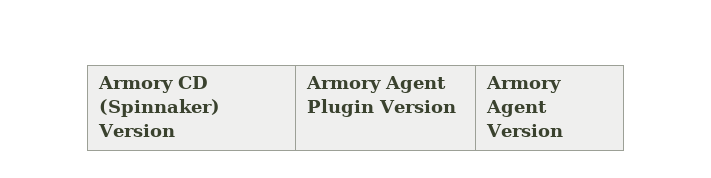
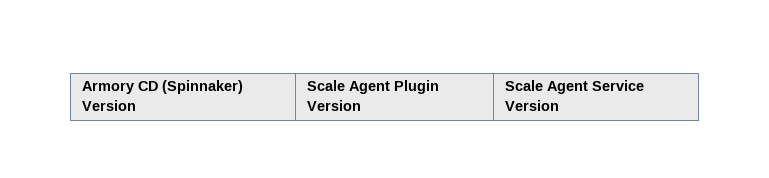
[305,76,381,93] Armory -> [306,80,345,91] Scale
[485,76,561,93] [485,100,547,117] Armory Agent -> [504,80,644,94] Scale Agent Service

